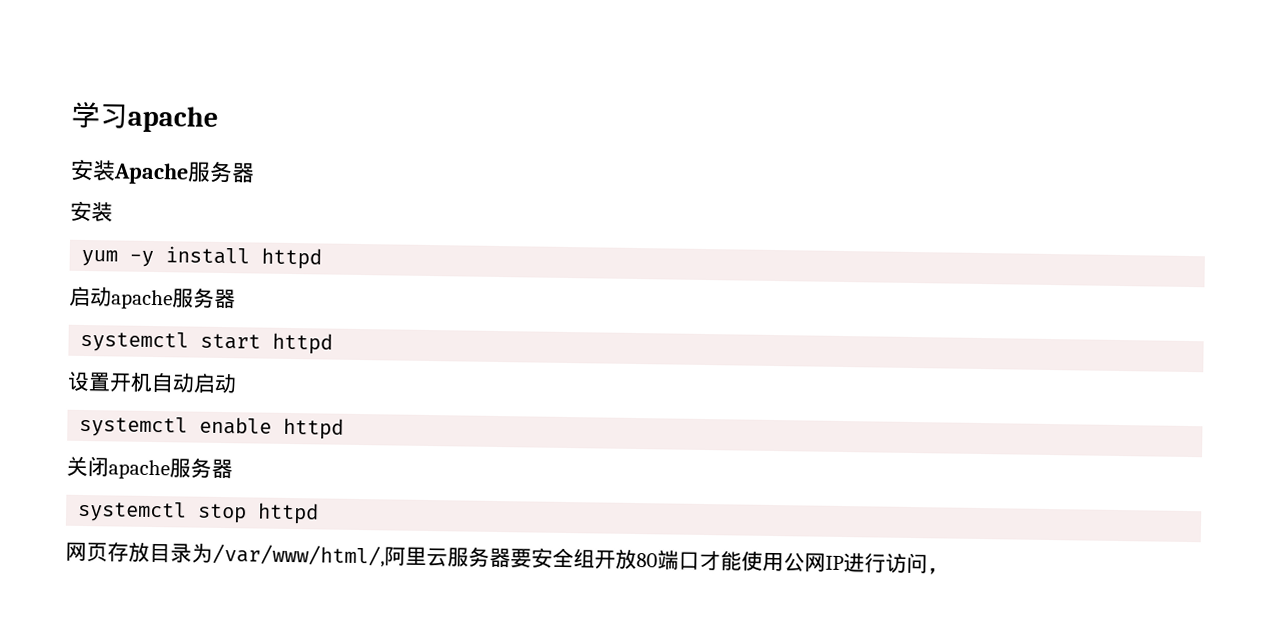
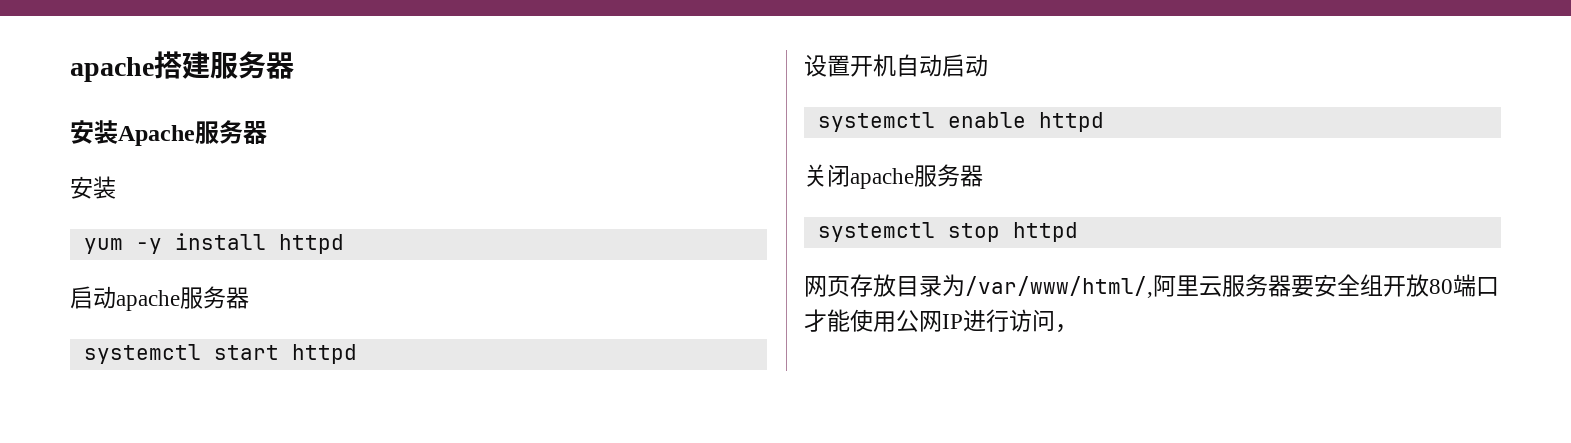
[71,101,218,133] 学习apache -> [70,51,294,82] apache搭建服务器

